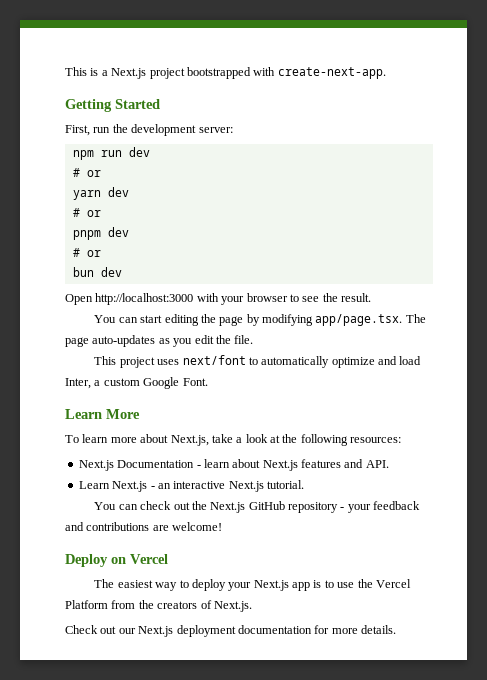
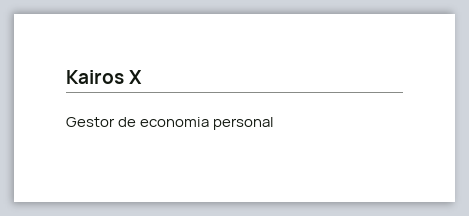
[65,67,386,79] [65,99,160,112] [65,124,233,136] [72,147,150,160] [72,168,101,177] [72,187,129,200] [72,208,101,217] [72,227,129,240] [72,248,101,257] [72,267,122,277] [65,293,371,305] [94,314,426,326] [65,335,254,347] [94,355,422,368] [65,377,208,389] [65,409,140,419] [65,434,402,446] [78,459,389,471] [78,480,304,492] [94,501,421,513] [65,522,223,531] [65,554,168,567] [94,579,411,591] [65,600,252,612] [65,625,396,637] This is a Next.js project bootstrapped with create-next-app. // Getting Started // First, run the development server: // npm run dev // # or // yarn dev // # or // pnpm dev // # or // bun dev // Open http://localhost:3000 with your browser to see the result. // You can start editing the page by modifying app/page.tsx. The page auto-updates as you edit the file. // This project uses next/font to automatically optimize and load Inter, a custom Google Font. // Learn More // To learn more about Next.js, take a look at the following resources: // Next.js Documentation - learn about Next.js features and API. // Learn Next.js - an interactive Next.js tutorial. // You can check out the Next.js GitHub repository - your feedback and contributions are welcome! // Deploy on Vercel // The easiest way to deploy your Next.js app is to use the Vercel Platform from the creators of Next.js. // Check out our Next.js deployment documentation for more details. -> [66,70,143,84] [66,117,275,130] Kairos X // Gestor de economia personal

